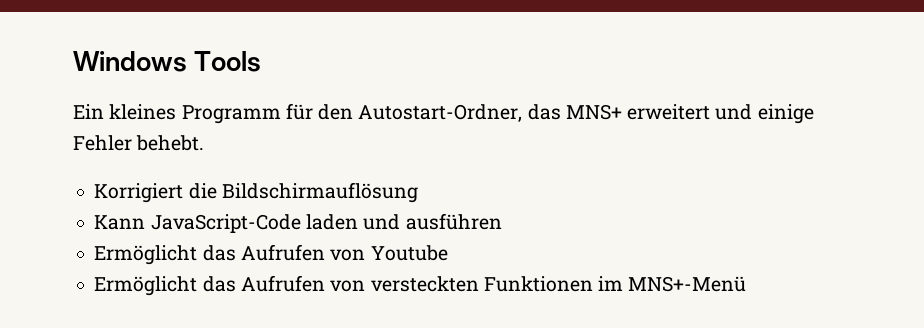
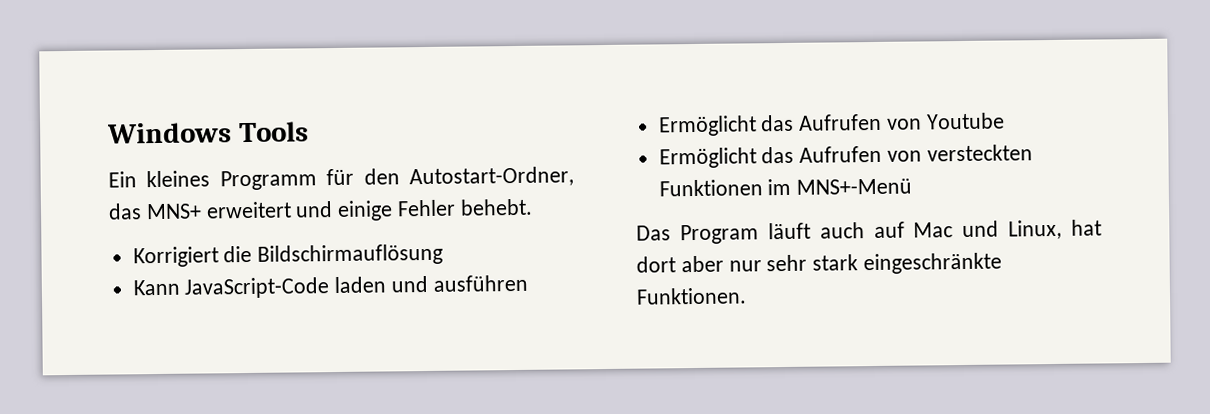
(747, 284) none -> [636,219,1102,245] [636,252,1003,275] [636,287,747,305] // Das Program läuft auch auf Mac und Linux, hat dort aber nur sehr stark eingeschränkte Funktionen.

